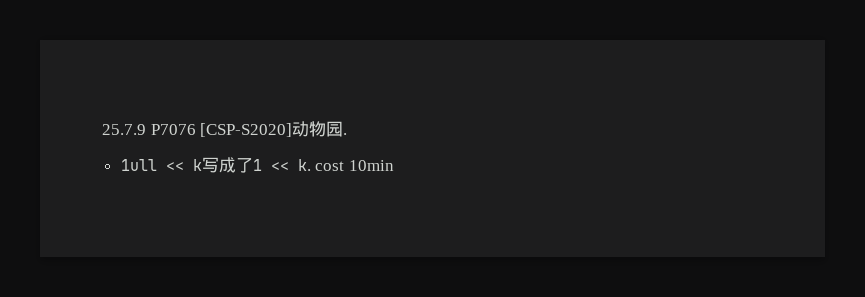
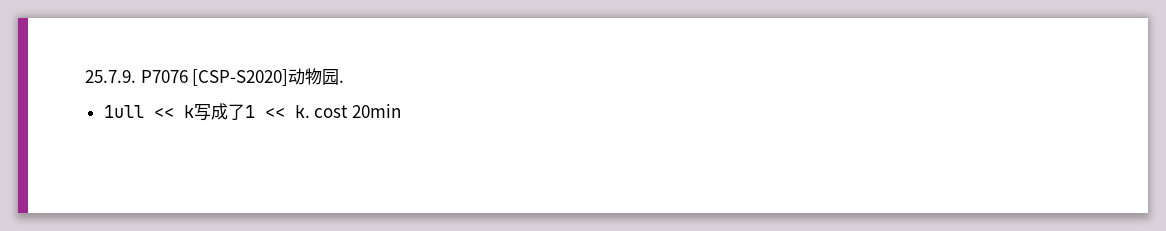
[102,124,146,135] 25.7.9 -> [85,70,136,83] 25.7.9.
[348,160,394,171] 10min -> [351,104,401,118] 20min

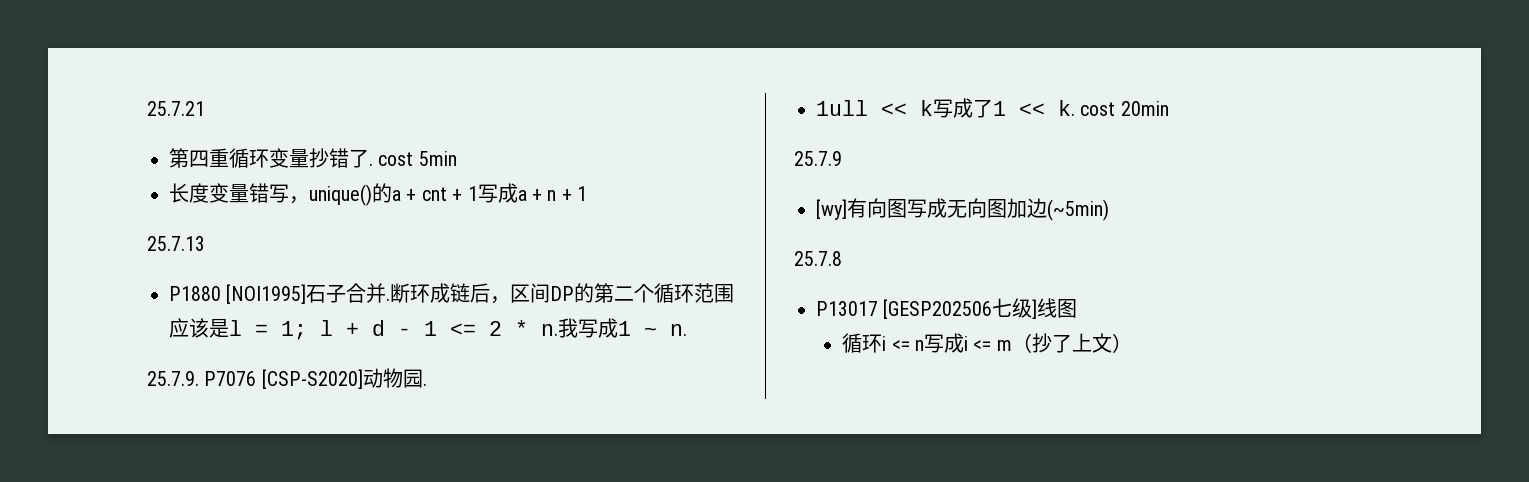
(85, 76) none -> [147,101,205,116] [169,148,457,168] [169,183,588,206] [147,236,205,251] [169,283,735,304] [169,318,687,340] 25.7.21 // 第四重循环变量抄错了. cost 5min // 长度变量错写，unique()的a + cnt + 1写成a + n + 1 // 25.7.13 // P1880 [NOI1995]石子合并.断环成链后，区间DP的第二个循环范围应该是l = 1; l + d - 1 <= 2 * n.我写成1 ~ n. //
(401, 111) none -> [794,151,842,166] [816,198,1109,221] [794,251,842,266] [816,298,1078,319] [842,333,1132,353] // 25.7.9 // [wy]有向图写成无向图加边(~5min) // 25.7.8 // P13017 [GESP202506七级]线图 // 循环i <= n写成i <= m（抄了上文）

